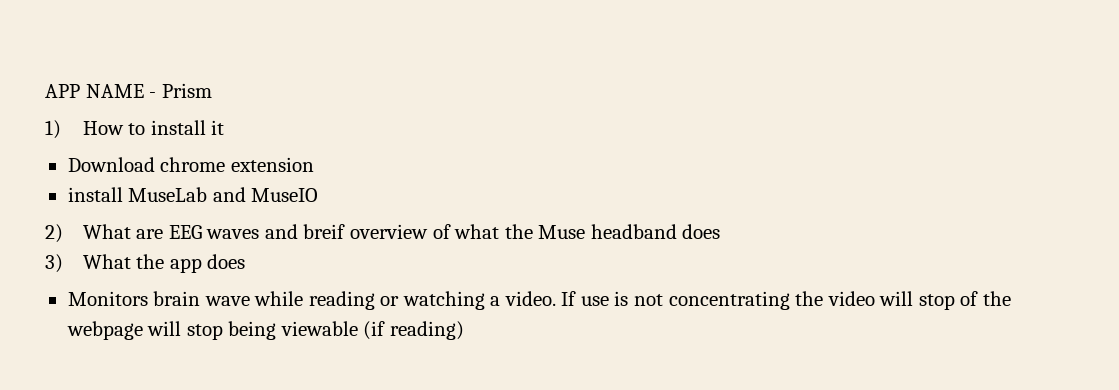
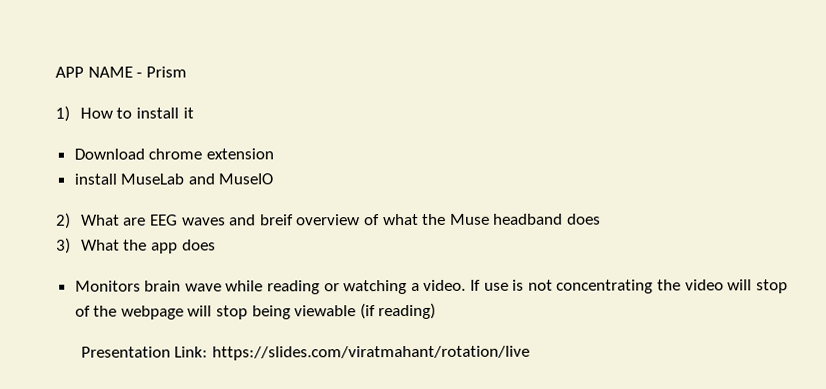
(464, 330) none -> [80,345,531,361] // Presentation Link: https://slides.com/viratmahant/rotation/live

